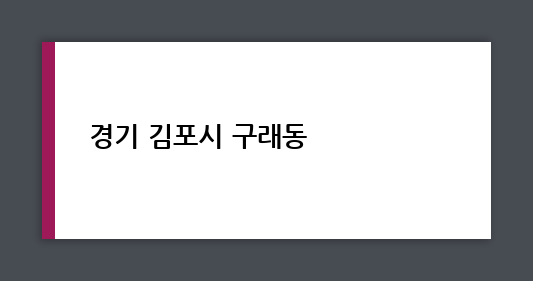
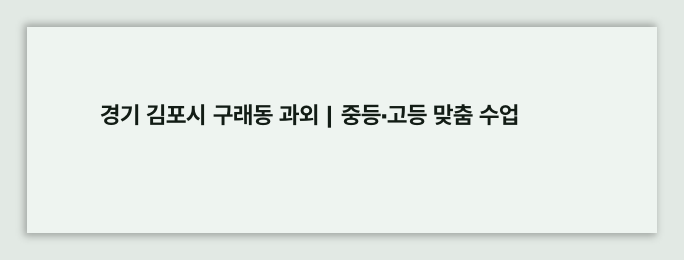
(307, 136) none -> [279,104,520,128] 과외 | 중등·고등 맞춤 수업

